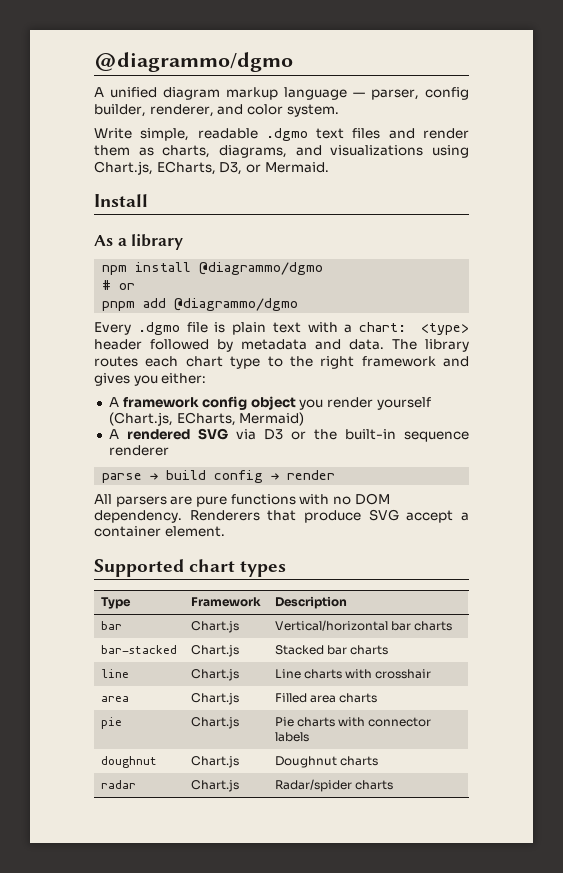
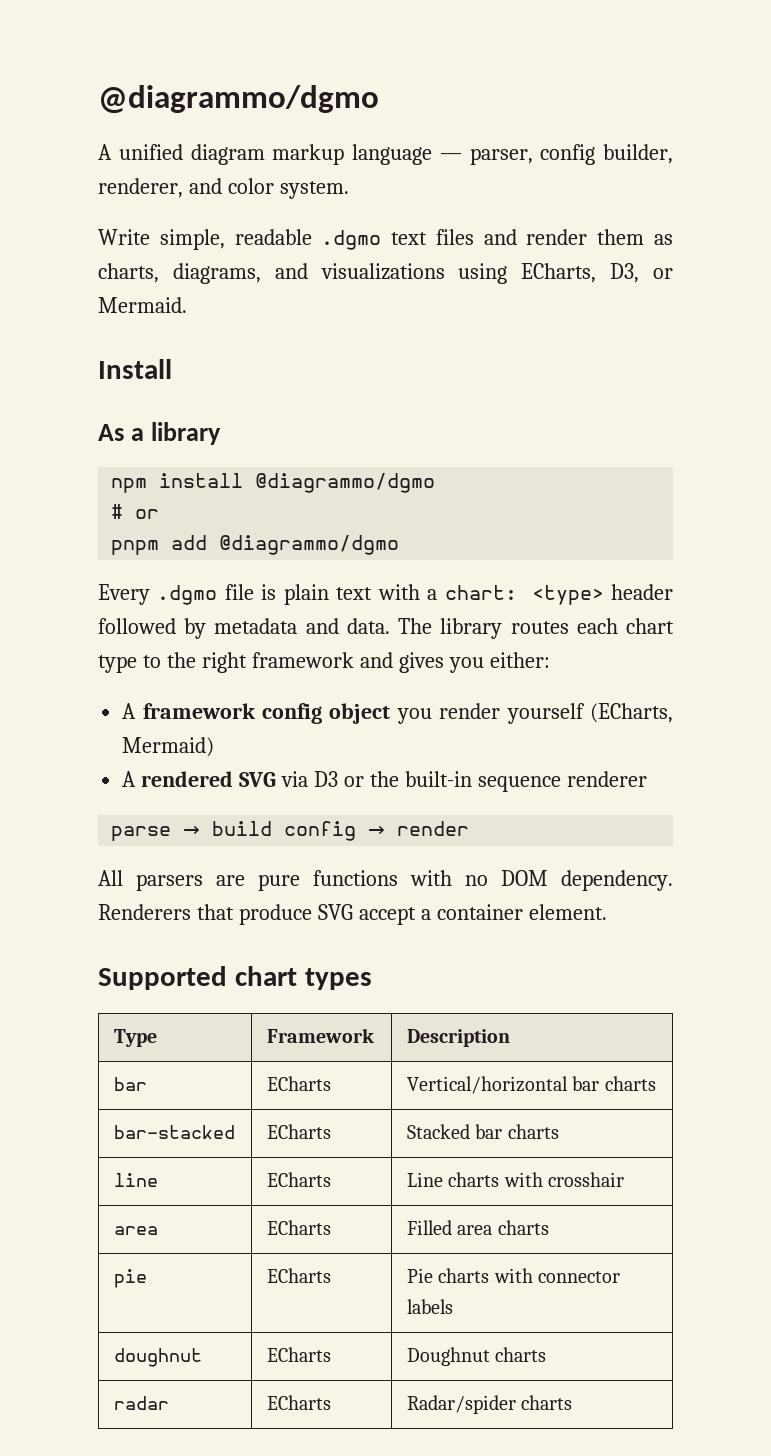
[94,161,153,175] Chart.js, -> (508, 273) none
[108,412,236,426] (Chart.js, ECharts, -> [590,703,673,723] (ECharts,
[190,621,239,633] Chart.js -> [266,1076,331,1091] ECharts
[190,645,239,657] Chart.js -> [266,1124,331,1139] ECharts
[190,669,239,681] Chart.js -> [266,1172,331,1187] ECharts
[190,693,239,705] Chart.js -> [266,1220,331,1235] ECharts
[190,717,239,729] Chart.js -> [266,1268,331,1283] ECharts
[190,756,239,768] Chart.js -> [266,1347,331,1362] ECharts
[190,780,239,792] Chart.js -> [266,1395,331,1410] ECharts

